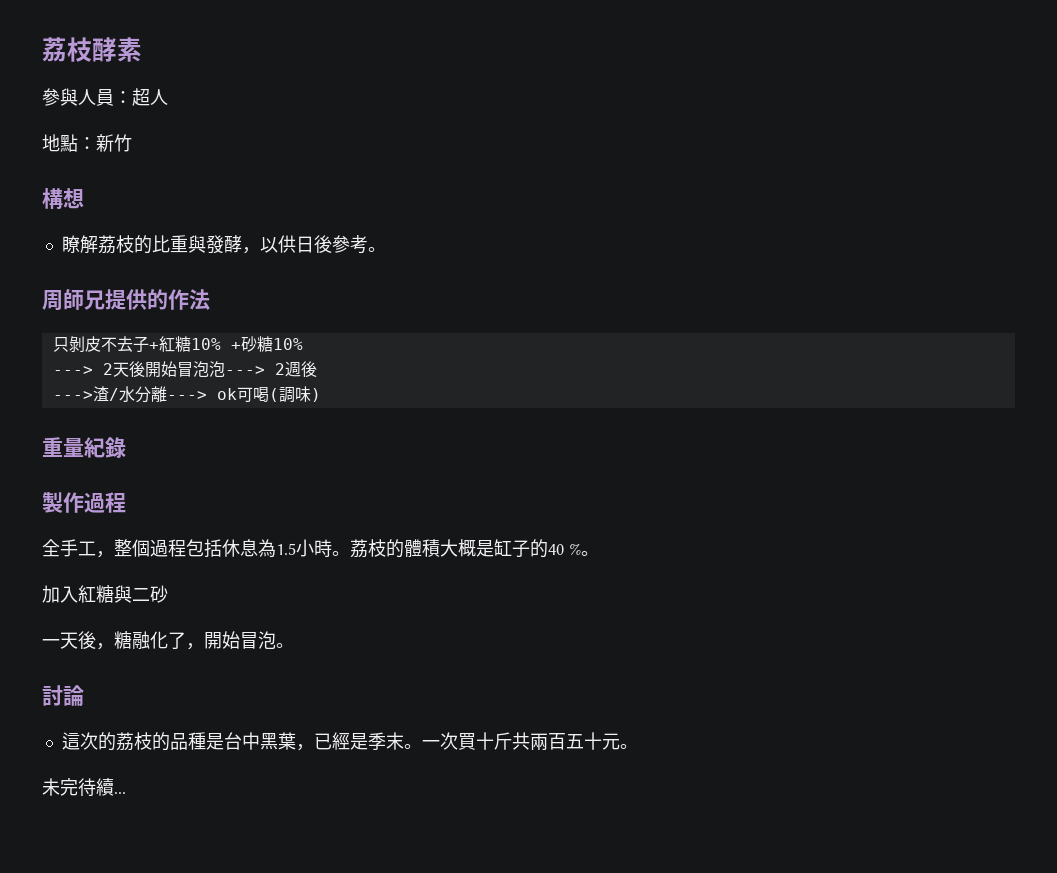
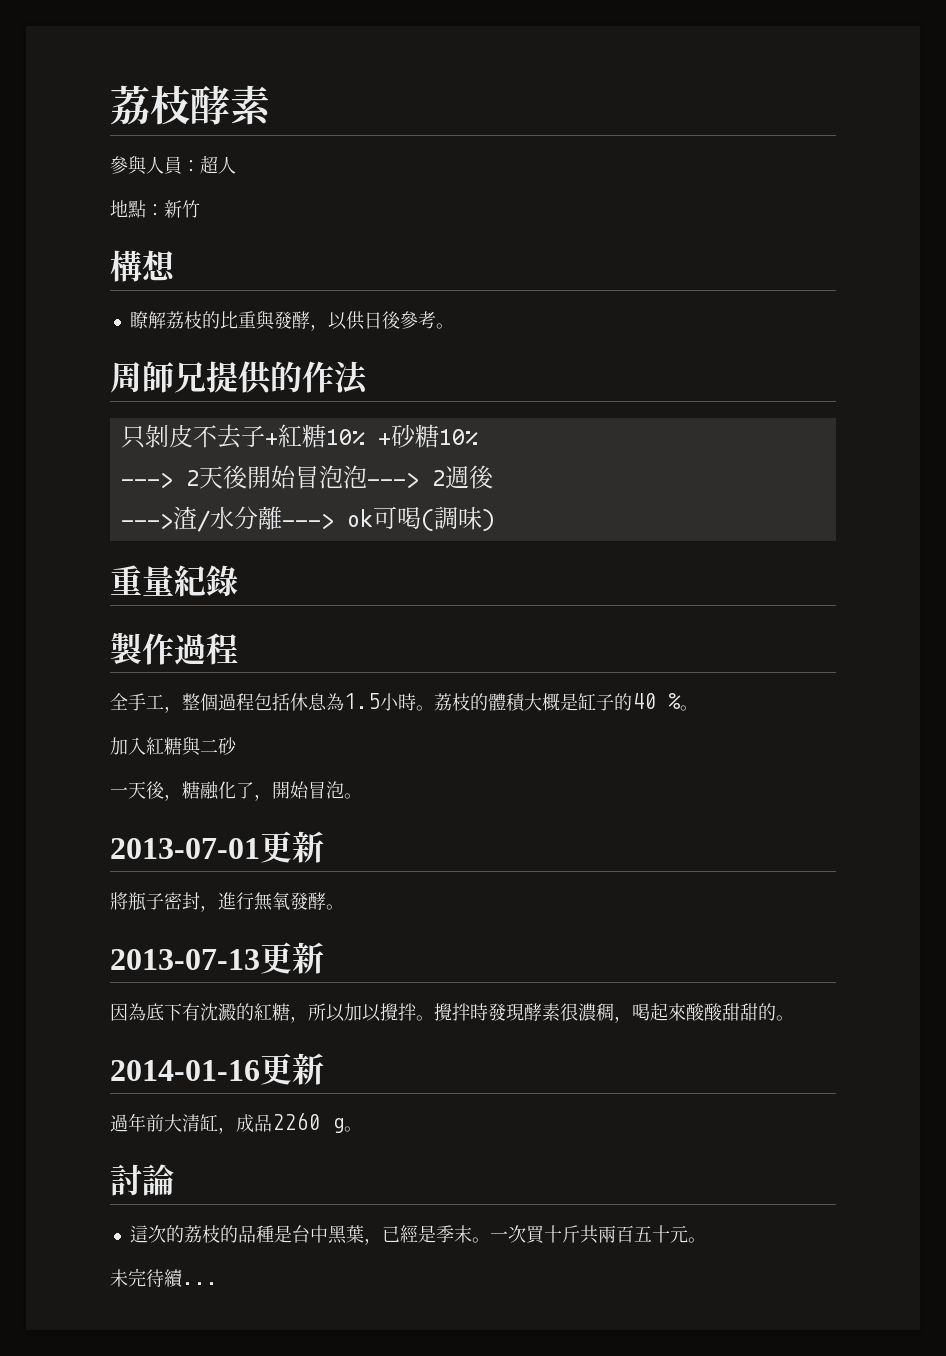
(294, 645) none -> [110,831,324,863] [110,892,344,912] [110,942,324,974] [110,1003,794,1023] [110,1053,324,1085] [110,1112,362,1134] // 2013-07-01更新 // 將瓶子密封，進行無氧發酵。 // 2013-07-13更新 // 因為底下有沈澱的紅糖，所以加以攪拌。攪拌時發現酵素很濃稠，喝起來酸酸甜甜的。 // 2014-01-16更新 // 過年前大清缸，成品2260 g。

